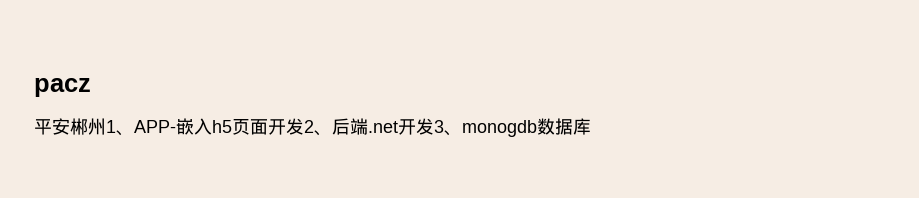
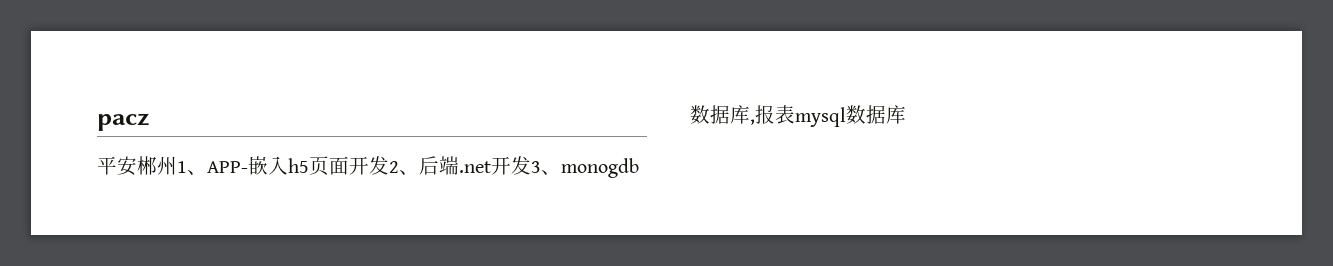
(591, 126) none -> [750,105,906,127] ,报表mysql数据库

